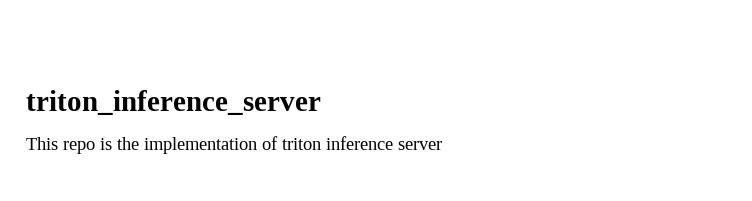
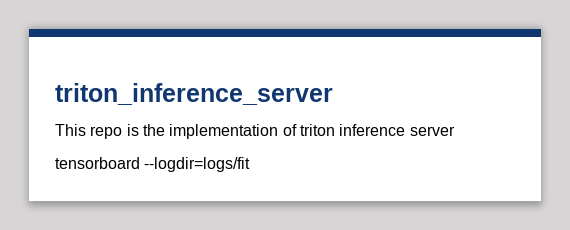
(442, 145) none -> [55,157,251,172] // tensorboard --logdir=logs/fit

